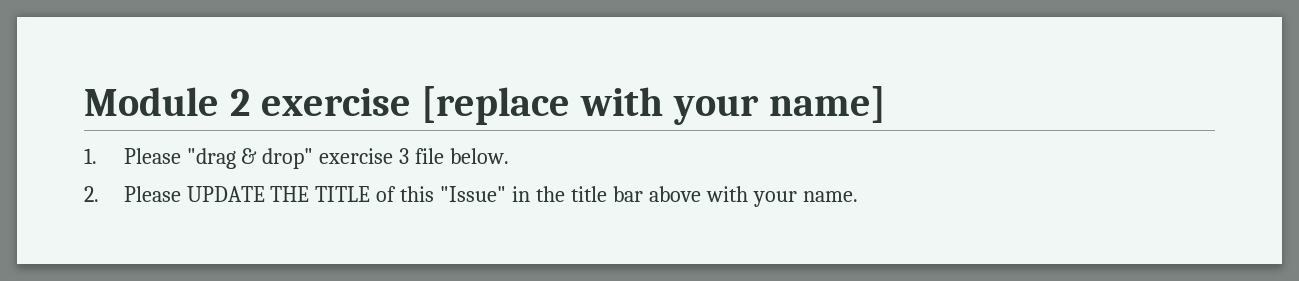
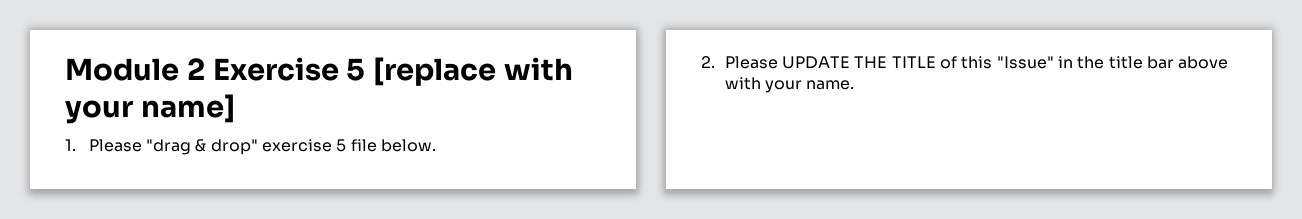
[260,88,411,116] exercise -> [212,57,366,81] Exercise 5
[399,148,410,164] 3 -> [336,139,347,152] 5

